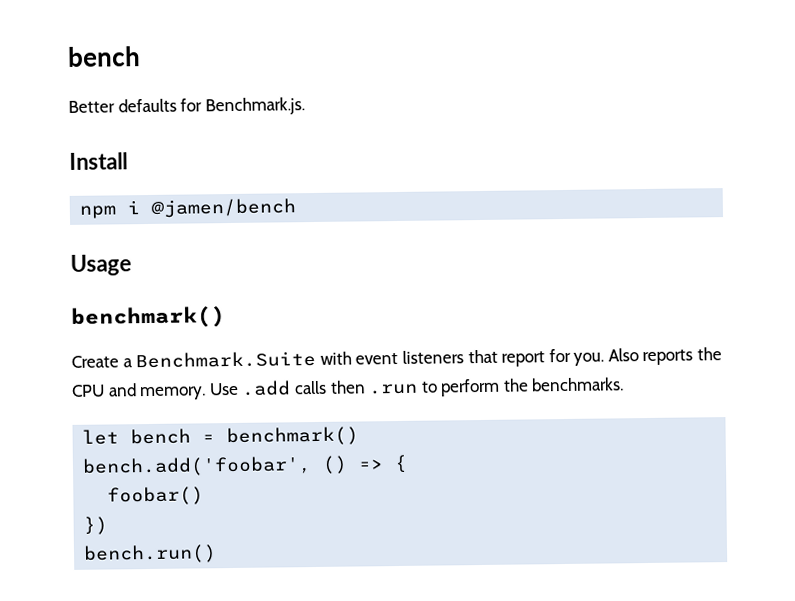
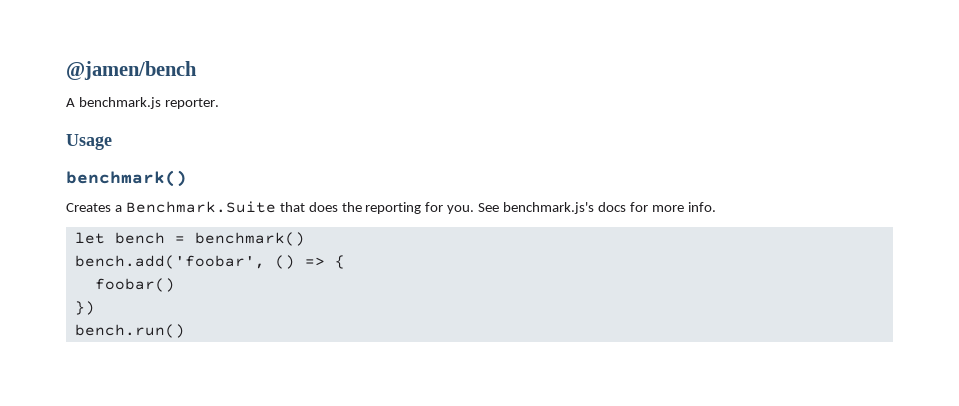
[67,46,141,67] [68,97,305,116] [69,152,128,170] [79,198,297,219] bench // Better defaults for Benchmark.js. // Install // npm i @jamen/bench -> [66,61,197,80] [66,97,219,109] @jamen/bench // A benchmark.js reporter.
[71,355,119,368] Create -> [66,203,111,212] Creates
[319,347,723,367] [71,377,625,401] with event listeners that report for you. Also reports the CPU and memory. Use .add calls then .run to perform the benchmarks. -> [279,202,716,214] that does the reporting for you. See benchmark.js's docs for more info.

